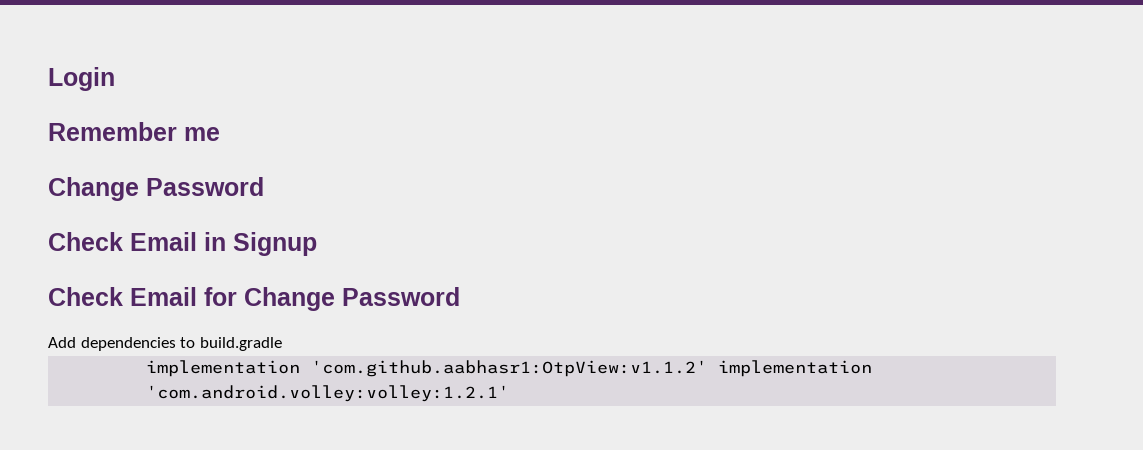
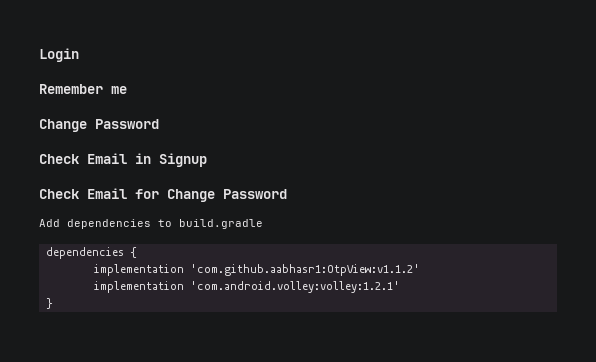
(282, 344) none -> [45,247,137,259] // dependencies {
(708, 368) none -> (420, 270) //
(510, 393) none -> [45,298,53,309] // }

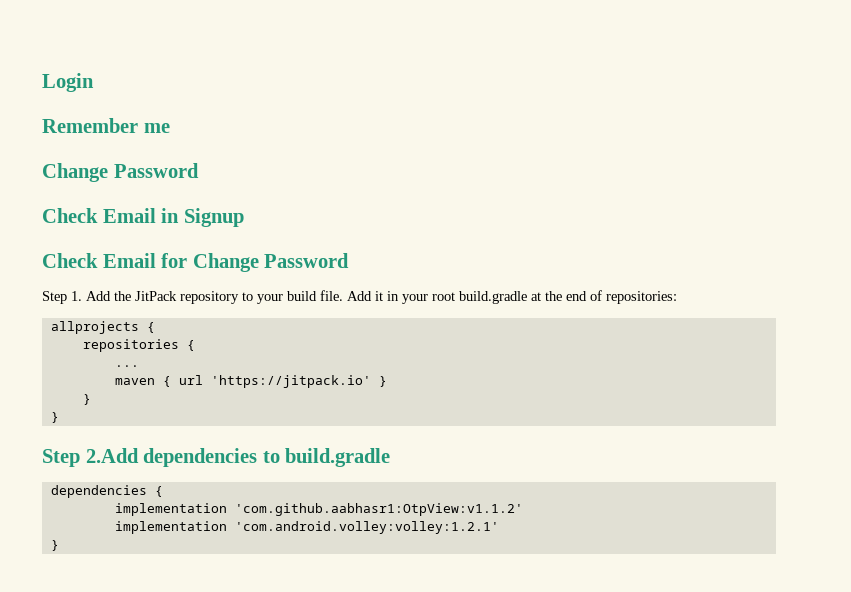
[39,219,60,227] Add -> [42,290,677,304] [50,321,155,334] [82,339,195,352] [114,365,139,367] [114,375,387,388] [82,394,91,405] [50,412,59,423] [42,448,139,467] Step 1. Add the JitPack repository to your build file. Add it in your root build.gradle at the end of repositories: // allprojects { // repositories { // ... // maven { url 'https://jitpack.io' } // } // } // Step 2.Add

